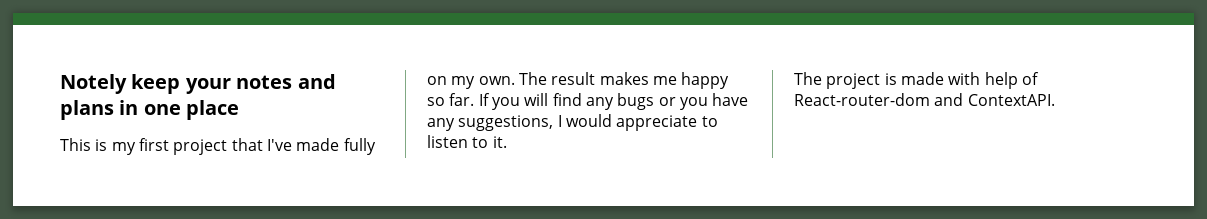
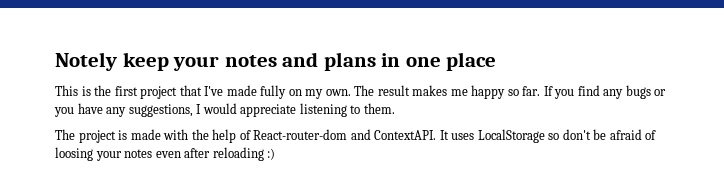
[111,142,136,155] my -> [94,85,112,96] the
[524,93,549,106] will -> (575, 94) none
[701,116,718,127] [427,135,507,148] to listen to it. -> [299,103,395,117] listening to them.
(981, 78) none -> [191,129,209,140] the
(1055, 100) none -> [439,129,657,143] [55,147,276,161] It uses LocalStorage so don't be afraid of loosing your notes even after reloading :)

